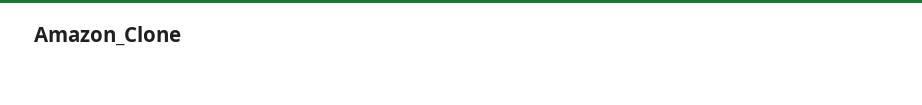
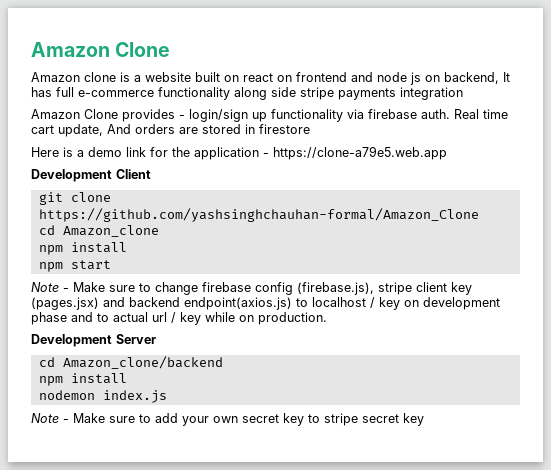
[34,26,181,46] Amazon_Clone -> [31,42,171,57] [31,72,510,85] [31,87,463,100] [31,109,508,122] [31,124,310,137] [31,146,447,160] [31,169,151,182] [38,192,111,205] [38,208,479,222] [38,225,159,237] [38,242,127,255] [38,260,111,272] [31,282,472,295] [31,297,500,310] [31,312,327,325] [31,334,156,347] [38,356,223,369] [38,373,127,386] [38,390,167,403] [31,413,424,426] Amazon Clone // Amazon clone is a website built on react on frontend and node js on backend, It has full e-commerce functionality along side stripe payments integration // Amazon Clone provides - login/sign up functionality via firebase auth. Real time cart update, And orders are stored in firestore // Here is a demo link for the application - https://clone-a79e5.web.app // Development Client // git clone https://github.com/yashsinghchauhan-formal/Amazon_Clone // cd Amazon_clone // npm install // npm start // Note - Make sure to change firebase config (firebase.js), stripe client key (pages.jsx) and backend endpoint(axios.js) to localhost / key on development phase and to actual url / key while on production. // Development Server // cd Amazon_clone/backend // npm install // nodemon index.js // Note - Make sure to add your own secret key to stripe secret key

